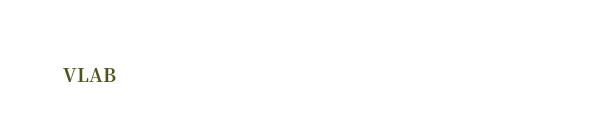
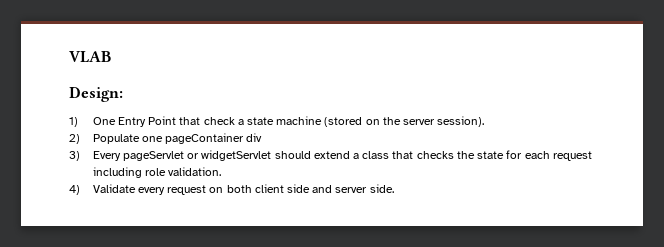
(116, 75) none -> [69,86,123,102] [69,116,485,127] [69,133,263,144] [69,150,592,161] [92,167,222,178] [69,184,394,195] // Design: // 1) One Entry Point that check a state machine (stored on the server session). // 2) Populate one pageContainer div // 3) Every pageServlet or widgetServlet should extend a class that checks the state for each request including role validation. // 4) Validate every request on both client side and server side.

